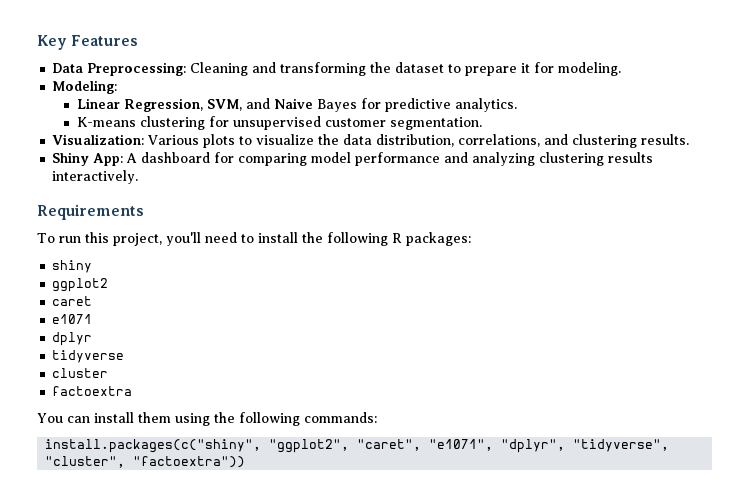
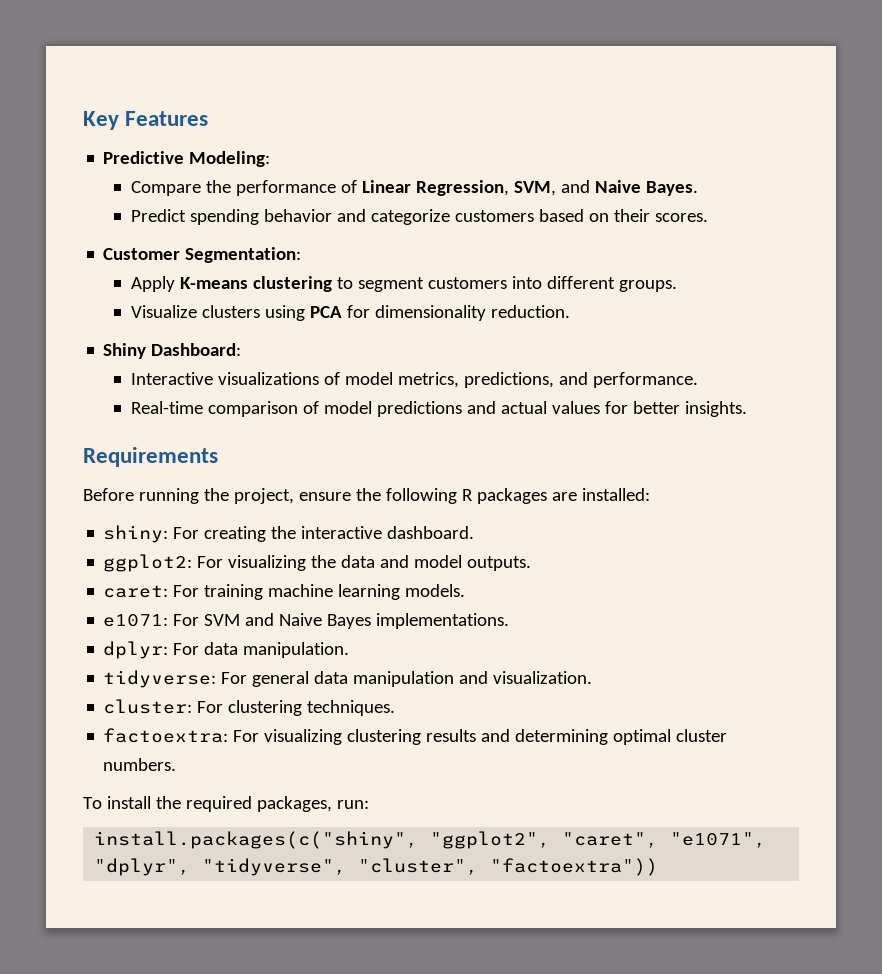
[52,62,622,76] [52,80,118,94] Data Preprocessing: Cleaning and transforming the dataset to prepare it for modeling. // Modeling: // -> [103,151,271,167] [130,180,357,196] Predictive Modeling: // Compare the performance of
[316,98,517,112] [76,116,482,130] [52,134,690,148] [52,152,654,166] [52,170,139,184] [37,204,144,220] [37,232,471,246] [52,260,93,273] [52,278,109,292] [52,296,93,306] [52,314,93,324] [52,332,93,346] [52,350,125,363] [52,368,109,378] [52,386,133,396] [37,412,377,426] Bayes for predictive analytics. // K-means clustering for unsupervised customer segmentation. // Visualization: Various plots to visualize the data distribution, correlations, and clustering results. // Shiny App: A dashboard for comparing model performance and analyzing clustering results interactively. // Requirements // To run this project, you'll need to install the following R packages: // shiny // ggplot2 // caret // e1071 // dplyr // tidyverse // cluster // factoextra // You can install them using the following commands: -> [645,181,698,196] [130,209,708,225] [103,247,302,263] [130,276,677,292] [130,305,570,321] [103,343,242,359] [130,372,698,388] [130,401,747,417] [83,447,218,467] [83,488,650,504] [103,525,475,543] [103,554,532,572] [103,584,466,600] [103,613,510,629] [103,641,350,659] [103,670,593,688] [103,699,396,716] [103,728,728,745] [103,758,177,771] [83,796,369,812] Bayes. // Predict spending behavior and categorize customers based on their scores. // Customer Segmentation: // Apply K-means clustering to segment customers into different groups. // Visualize clusters using PCA for dimensionality reduction. // Shiny Dashboard: // Interactive visualizations of model metrics, predictions, and performance. // Real-time comparison of model predictions and actual values for better insights. // Requirements // Before running the project, ensure the following R packages are installed: // shiny: For creating the interactive dashboard. // ggplot2: For visualizing the data and model outputs. // caret: For training machine learning models. // e1071: For SVM and Naive Bayes implementations. // dplyr: For data manipulation. // tidyverse: For general data manipulation and visualization. // cluster: For clustering techniques. // factoextra: For visualizing clustering results and determining optimal cluster numbers. // To install the required packages, run:

